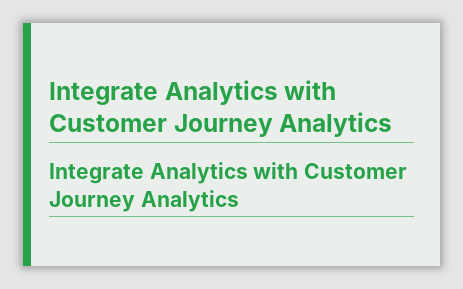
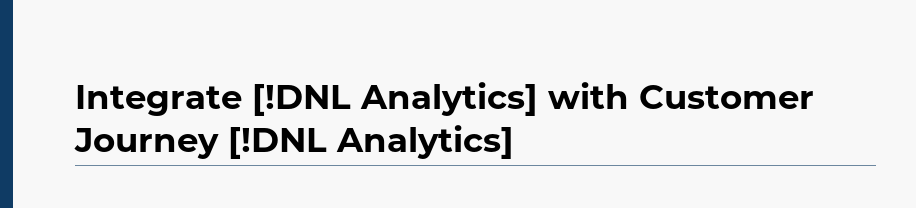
[49,80,337,105] [49,112,393,137] [49,162,408,184] [49,190,239,212] Integrate Analytics with Customer Journey Analytics // Integrate Analytics with Customer Journey Analytics -> [75,82,814,116] [74,125,514,159] Integrate [!DNL Analytics] with Customer Journey [!DNL Analytics]

